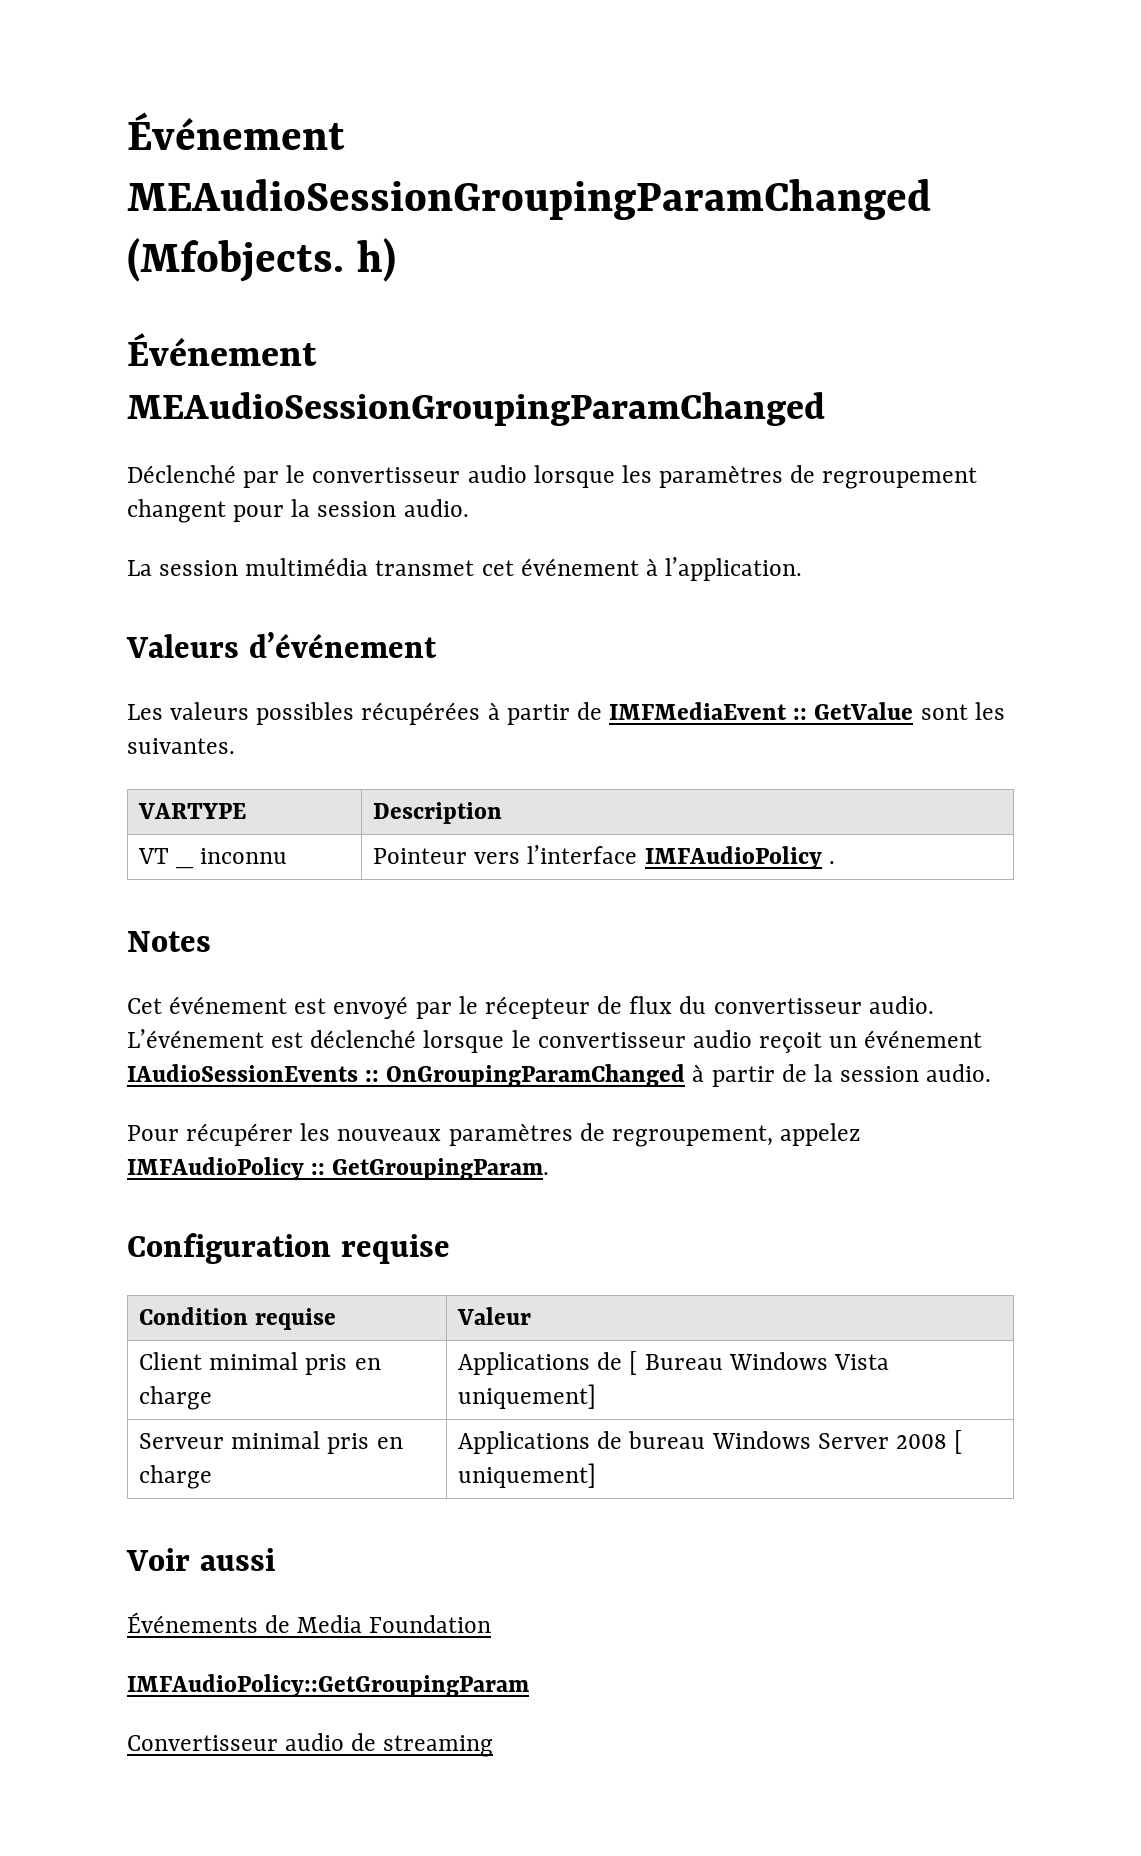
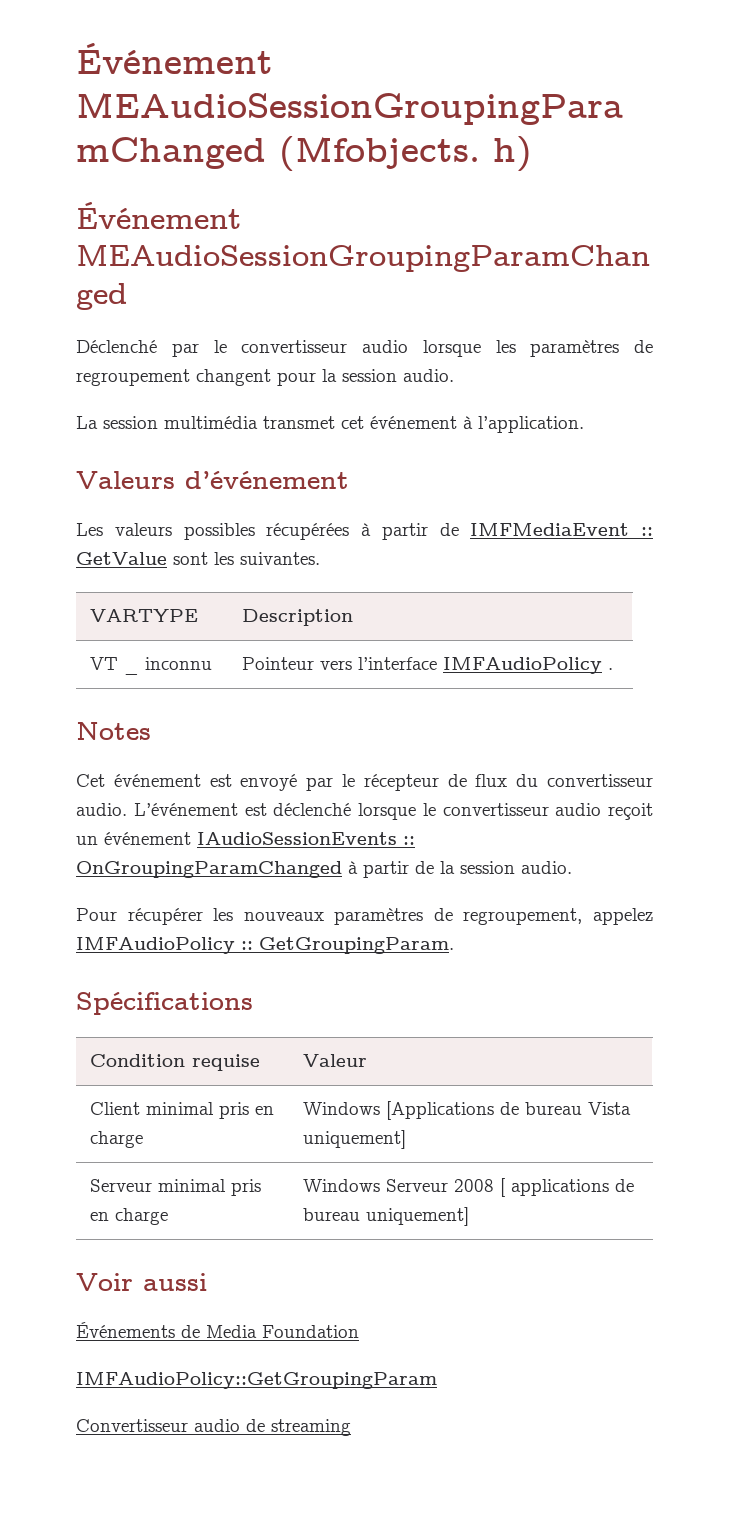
[127,1233,450,1264] Configuration requise -> [76,992,253,1015] Spécifications
[458,1351,828,1375] Applications de [ Bureau Windows -> [303,1101,583,1120] Windows [Applications de bureau
[458,1430,963,1454] Applications de bureau Windows Server 2008 [ -> [303,1178,635,1197] [303,1208,361,1221] Windows Serveur 2008 [ applications de bureau

